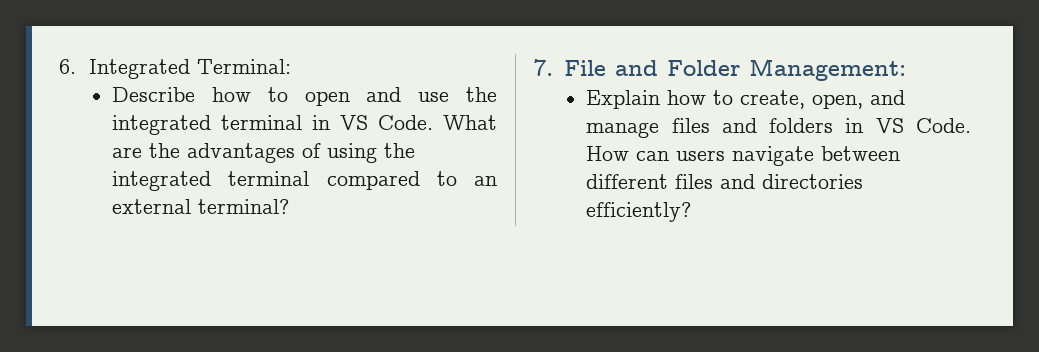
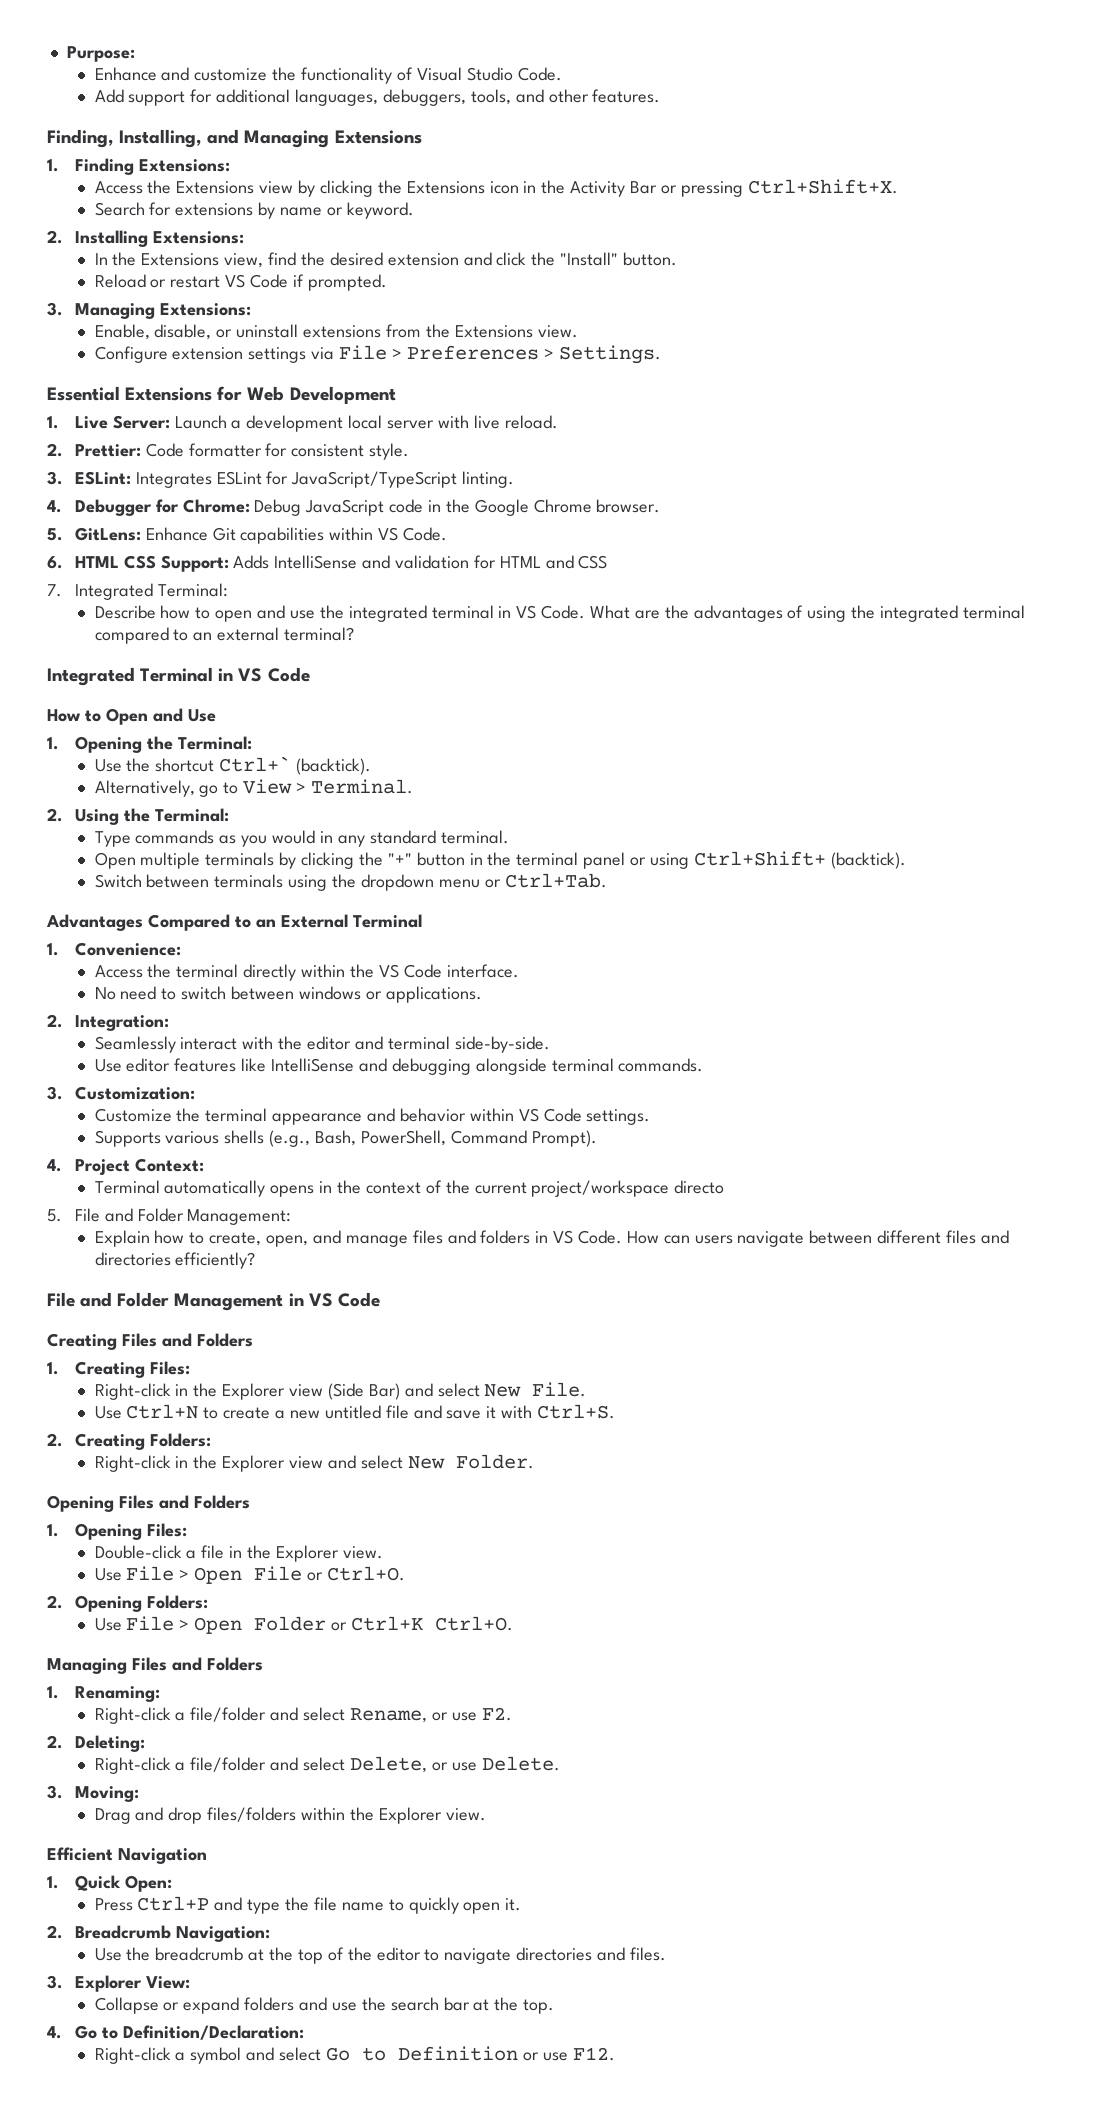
[59,59,76,74] 6. -> [66,46,135,62] [94,67,562,84] [94,89,661,106] [47,129,422,148] [47,158,230,175] [94,179,898,197] [94,202,414,219] [47,230,244,247] [94,252,677,268] [94,274,387,291] [47,302,251,319] [94,324,578,340] [94,345,661,364] [47,386,396,404] [47,415,558,432] [47,443,410,460] [47,471,515,488] [47,499,661,516] [47,527,447,544] [47,555,608,572] [47,584,62,597] Purpose: // Enhance and customize the functionality of Visual Studio Code. // Add support for additional languages, debuggers, tools, and other features. // Finding, Installing, and Managing Extensions // 1. Finding Extensions: // Access the Extensions view by clicking the Extensions icon in the Activity Bar or pressing Ctrl+Shift+X. // Search for extensions by name or keyword. // 2. Installing Extensions: // In the Extensions view, find the desired extension and click the "Install" button. // Reload or restart VS Code if prompted. // 3. Managing Extensions: // Enable, disable, or uninstall extensions from the Extensions view. // Configure extension settings via File > Preferences > Settings. // Essential Extensions for Web Development // 1. Live Server: Launch a development local server with live reload. // 2. Prettier: Code formatter for consistent style. // 3. ESLint: Integrates ESLint for JavaScript/TypeScript linting. // 4. Debugger for Chrome: Debug JavaScript code in the Google Chrome browser. // 5. GitLens: Enhance Git capabilities within VS Code. // 6. HTML CSS Support: Adds IntelliSense and validation for HTML and CSS // 7.
[533,59,553,76] 7. -> [47,667,310,686] [47,708,216,725] [47,736,252,753] [94,756,372,775] [94,779,413,797] [47,808,229,825] [94,830,509,847] [94,851,906,869] [94,873,607,891] [46,914,422,931] [47,942,181,956] [94,964,519,981] [94,986,482,1003] [47,1014,169,1031] [94,1036,550,1053] [94,1058,704,1075] [47,1086,195,1100] [94,1108,651,1125] [94,1130,597,1147] [47,1158,204,1175] [94,1180,725,1197] [47,1209,62,1222] Integrated Terminal in VS Code // How to Open and Use // 1. Opening the Terminal: // Use the shortcut Ctrl+` (backtick). // Alternatively, go to View > Terminal. // 2. Using the Terminal: // Type commands as you would in any standard terminal. // Open multiple terminals by clicking the "+" button in the terminal panel or using Ctrl+Shift+ (backtick). // Switch between terminals using the dropdown menu or Ctrl+Tab. // Advantages Compared to an External Terminal // 1. Convenience: // Access the terminal directly within the VS Code interface. // No need to switch between windows or applications. // 2. Integration: // Seamlessly interact with the editor and terminal side-by-side. // Use editor features like IntelliSense and debugging alongside terminal commands. // 3. Customization: // Customize the terminal appearance and behavior within VS Code settings. // Supports various shells (e.g., Bash, PowerShell, Command Prompt). // 4. Project Context: // Terminal automatically opens in the context of the current project/workspace directo // 5.
(692, 212) none -> [47,1292,380,1311] [47,1333,253,1350] [47,1361,190,1378] [94,1382,587,1400] [94,1404,615,1419] [47,1433,211,1450] [94,1454,534,1472] [47,1495,250,1512] [47,1523,187,1540] [94,1545,383,1562] [94,1566,405,1584] [47,1595,208,1612] [94,1616,513,1634] [47,1657,263,1674] [47,1686,160,1702] [94,1707,512,1724] [47,1735,145,1752] [94,1756,560,1774] [47,1785,139,1802] [94,1807,486,1824] [47,1847,207,1864] [47,1875,172,1892] [94,1896,522,1914] [47,1925,270,1942] [94,1947,666,1964] [47,1975,190,1992] [94,1997,555,2014] [47,2025,304,2040] [94,2046,615,2064] // File and Folder Management in VS Code // Creating Files and Folders // 1. Creating Files: // Right-click in the Explorer view (Side Bar) and select New File. // Use Ctrl+N to create a new untitled file and save it with Ctrl+S. // 2. Creating Folders: // Right-click in the Explorer view and select New Folder. // Opening Files and Folders // 1. Opening Files: // Double-click a file in the Explorer view. // Use File > Open File or Ctrl+O. // 2. Opening Folders: // Use File > Open Folder or Ctrl+K Ctrl+O. // Managing Files and Folders // 1. Renaming: // Right-click a file/folder and select Rename, or use F2. // 2. Deleting: // Right-click a file/folder and select Delete, or use Delete. // 3. Moving: // Drag and drop files/folders within the Explorer view. // Efficient Navigation // 1. Quick Open: // Press Ctrl+P and type the file name to quickly open it. // 2. Breadcrumb Navigation: // Use the breadcrumb at the top of the editor to navigate directories and files. // 3. Explorer View: // Collapse or expand folders and use the search bar at the top. // 4. Go to Definition/Declaration: // Right-click a symbol and select Go to Definition or use F12.

